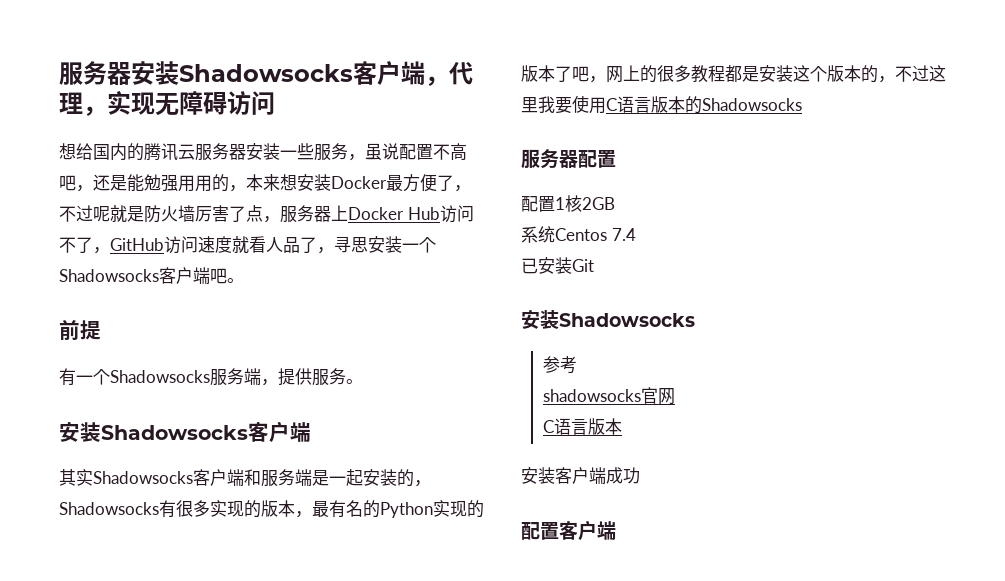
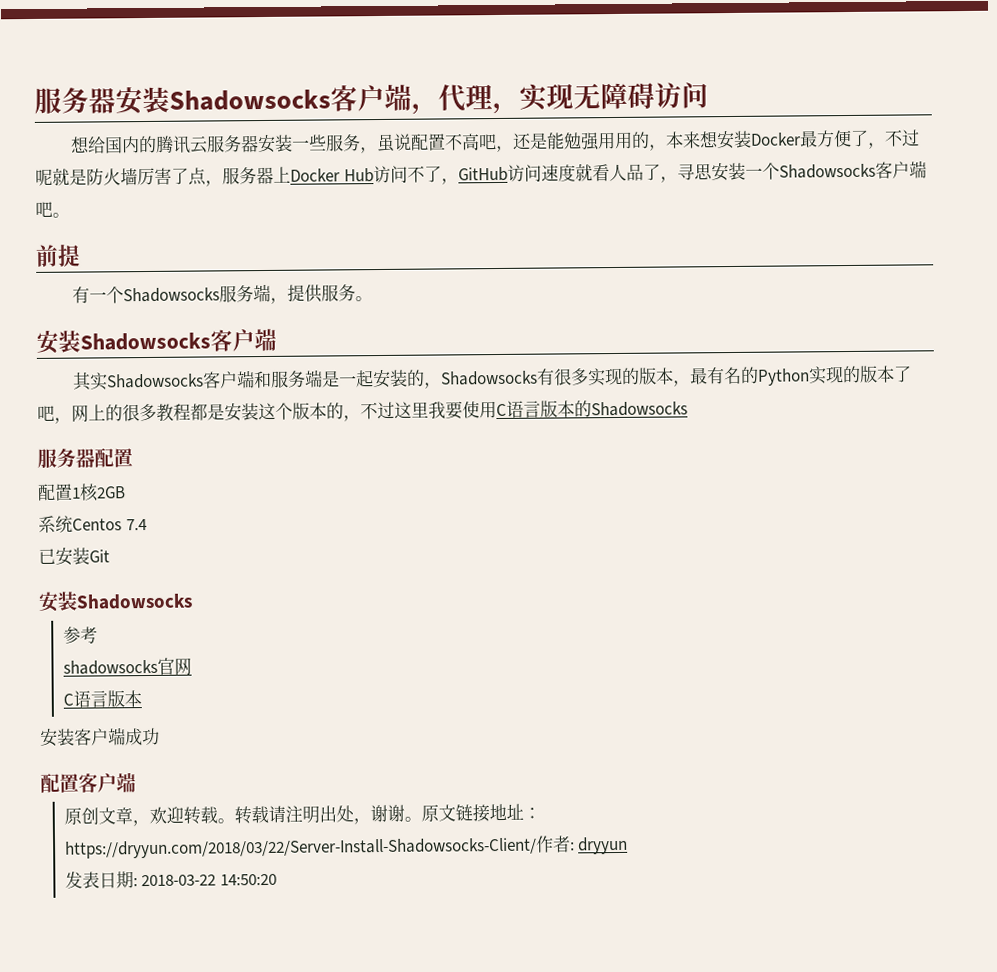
(616, 530) none -> [63,803,541,827] [64,835,629,859] [64,871,277,889] // 原创文章，欢迎转载。转载请注明出处，谢谢。原文链接地址：https://dryyun.com/2018/03/22/Server-Install-Shadowsocks-Client/作者: dryyun // 发表日期: 2018-03-22 14:50:20

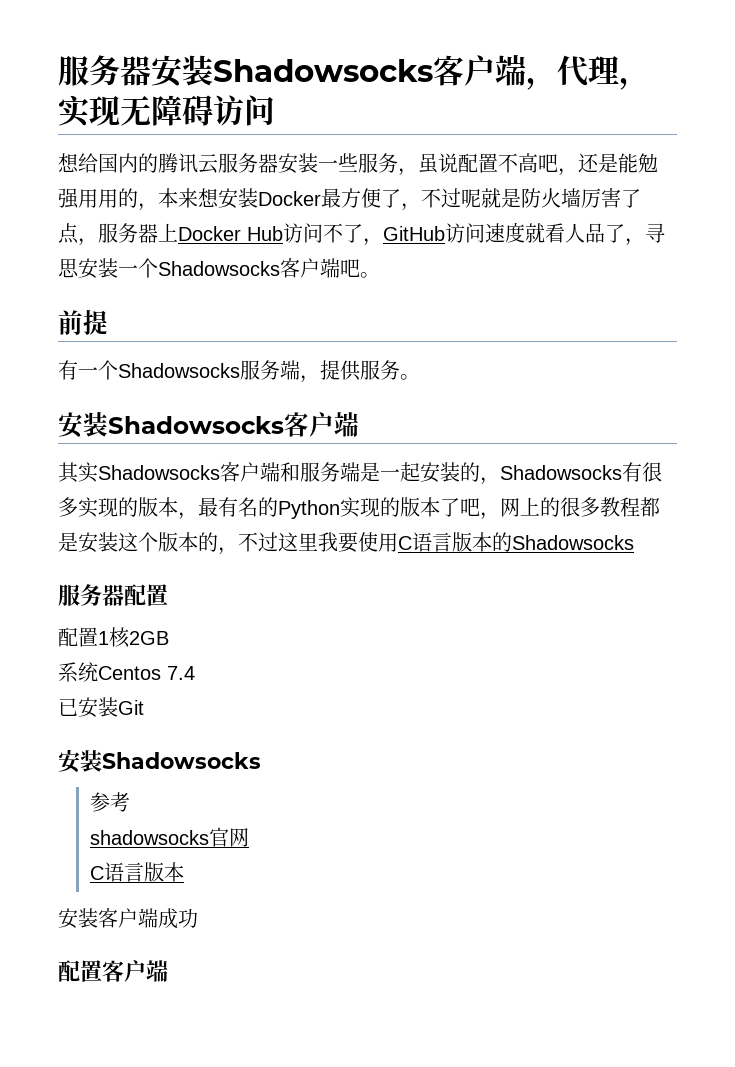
[63,803,541,827] [64,835,629,859] [64,871,277,889] // 原创文章，欢迎转载。转载请注明出处，谢谢。原文链接地址：https://dryyun.com/2018/03/22/Server-Install-Shadowsocks-Client/作者: dryyun // 发表日期: 2018-03-22 14:50:20 -> (168, 971) none

